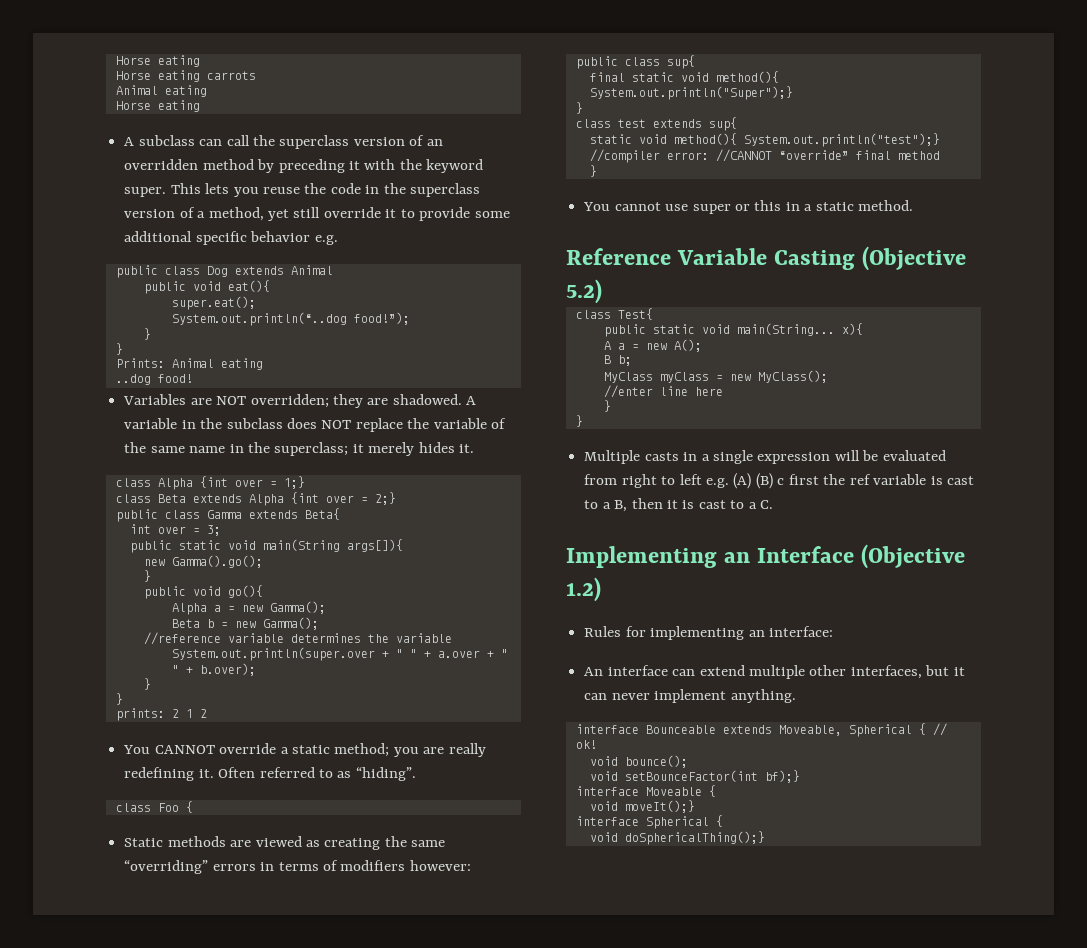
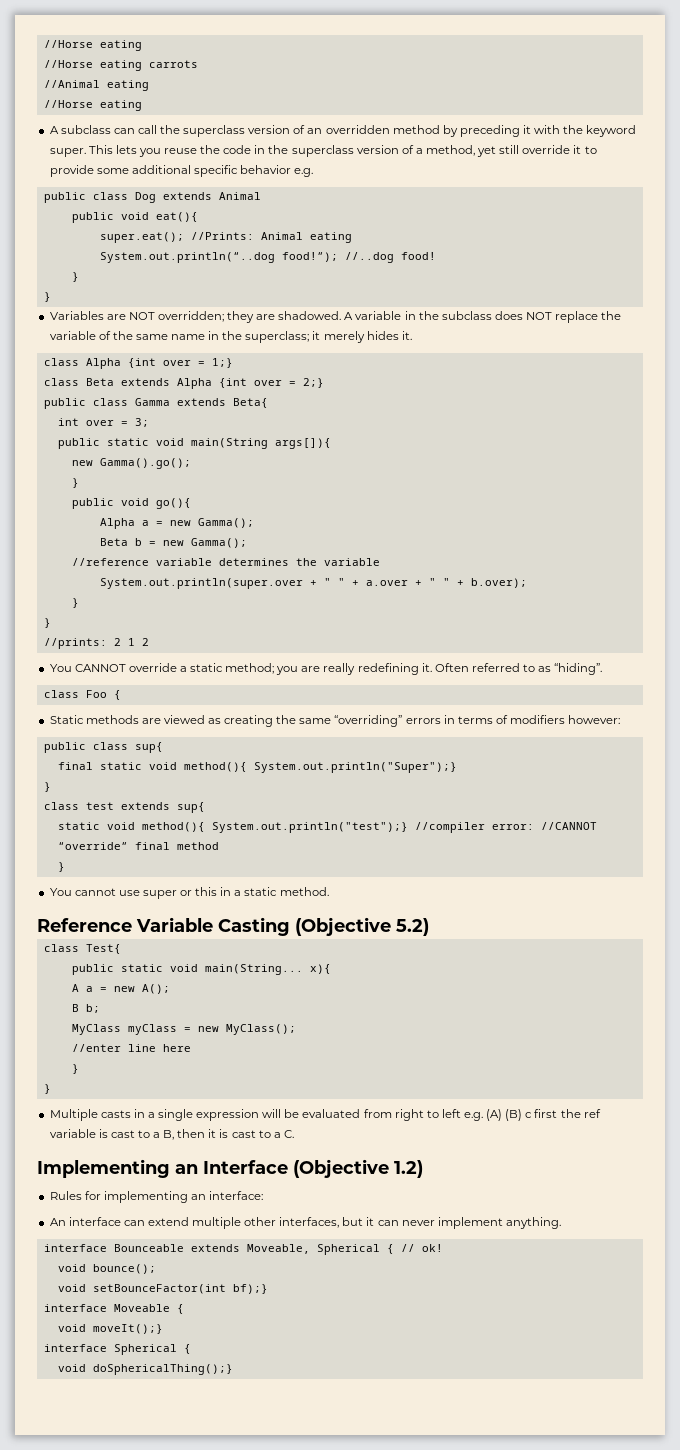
[115,55,200,67] [115,71,151,80] Horse eating // Horse -> [43,40,142,51] [43,60,93,68] //Horse eating // //Horse
[115,85,207,97] [115,101,151,110] Animal eating // Horse -> [43,80,149,91] [43,100,93,108] //Animal eating // //Horse
(256, 303) none -> [190,232,352,243] //Prints: Animal eating
[143,328,151,340] [115,343,123,355] [115,358,263,370] [115,374,193,385] // } // } // Prints: Animal eating // ..dog food! -> [344,252,436,263] [71,272,79,282] [43,292,51,302] //..dog food! // } // }
[115,708,165,721] prints: -> [43,638,107,649] //prints:

